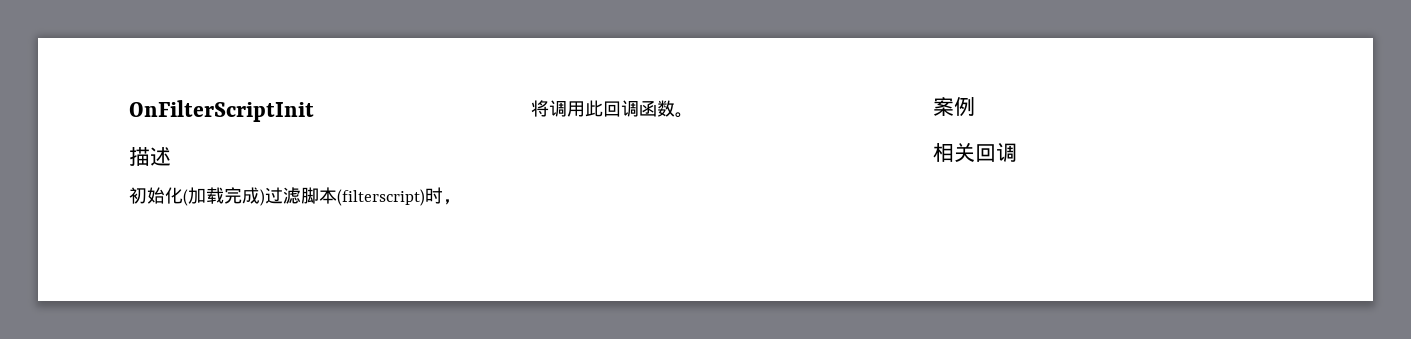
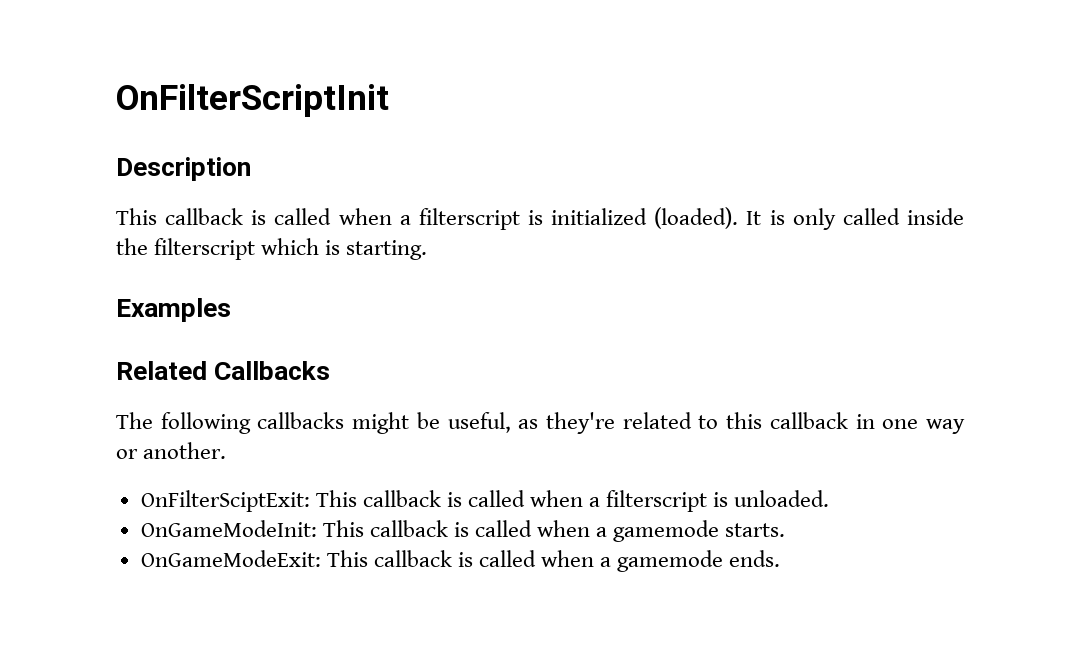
[129,147,171,166] [129,187,461,206] [531,100,693,118] [933,97,975,117] [933,142,1017,162] 描述 // 初始化(加载完成)过滤脚本(filterscript)时，将调用此回调函数。 // 案例 // 相关回调 -> [116,157,251,181] [116,207,964,230] [116,238,428,260] [116,298,231,322] [116,361,331,380] [116,412,965,434] [116,442,227,459] [140,490,830,512] [140,520,786,542] [140,550,781,572] Description // This callback is called when a filterscript is initialized (loaded). It is only called inside the filterscript which is starting. // Examples // Related Callbacks // The following callbacks might be useful, as they're related to this callback in one way or another. // OnFilterSciptExit: This callback is called when a filterscript is unloaded. // OnGameModeInit: This callback is called when a gamemode starts. // OnGameModeExit: This callback is called when a gamemode ends.

